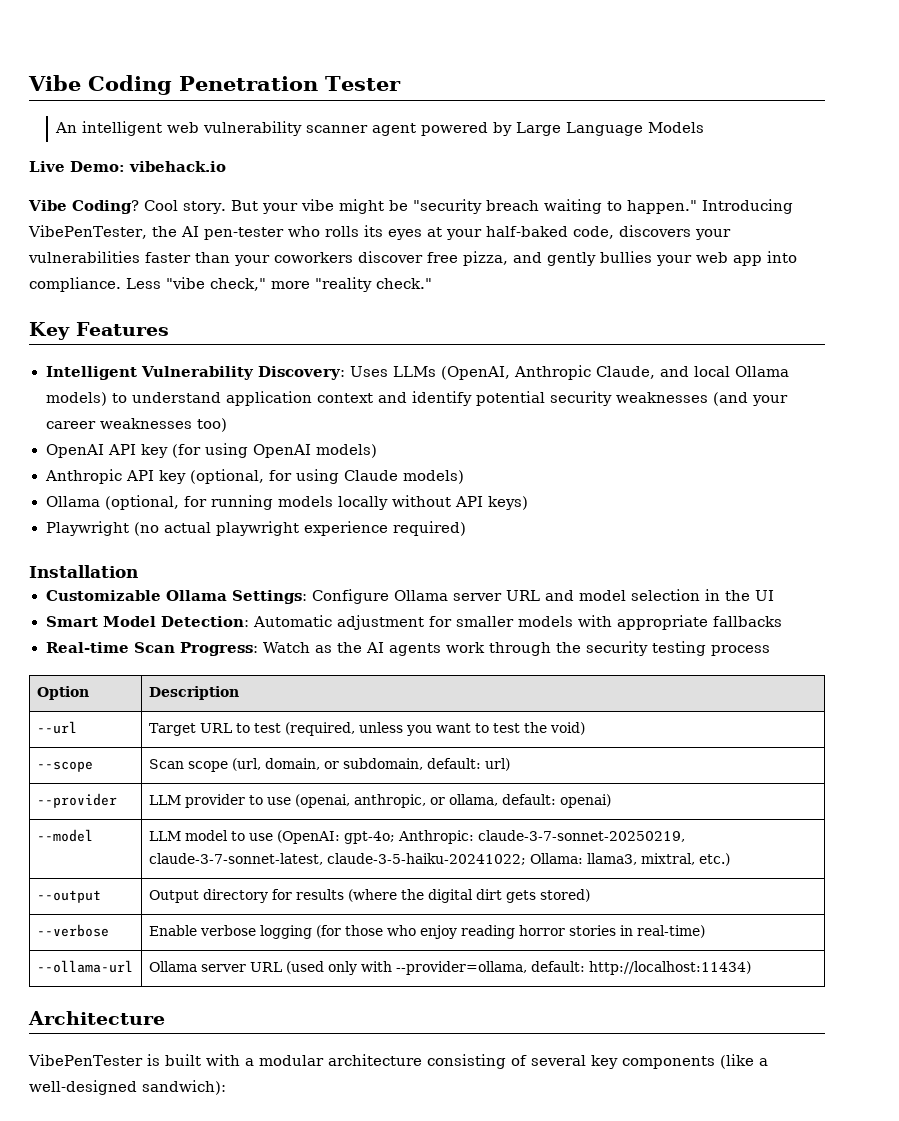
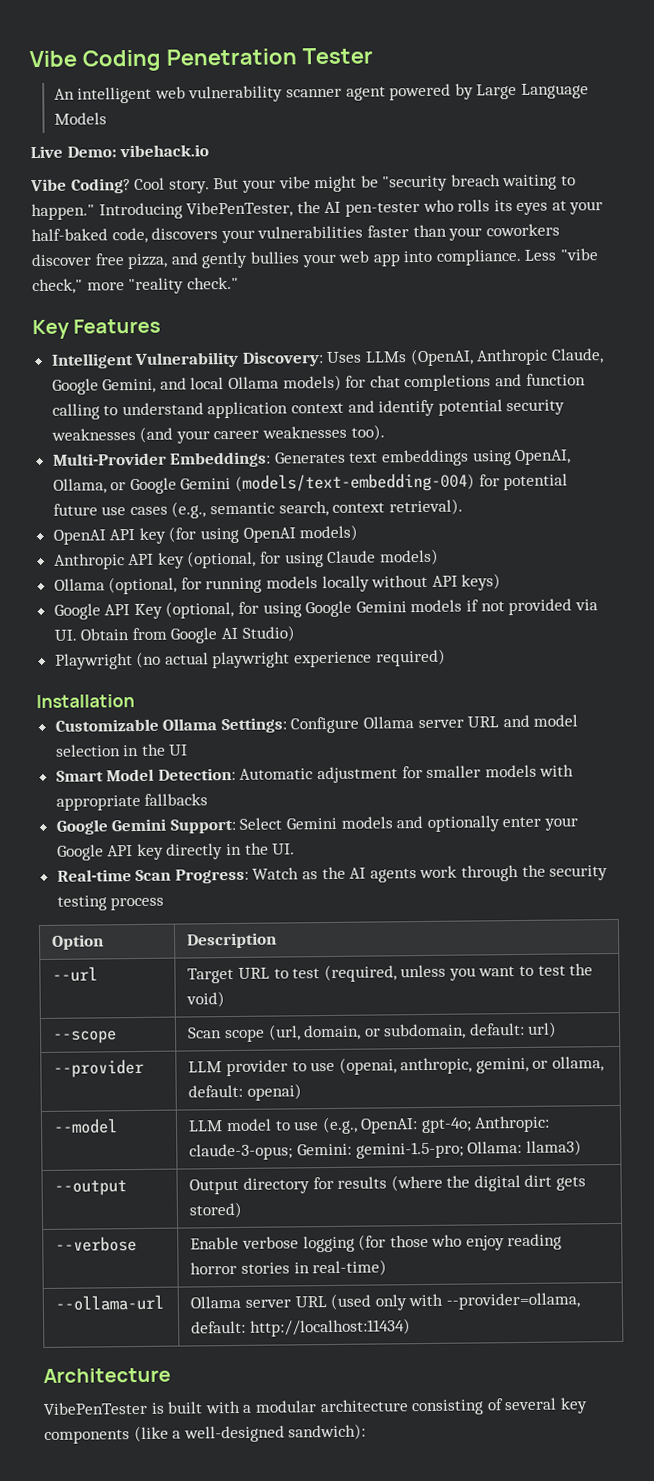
(656, 372) none -> [51,378,157,395] Google Gemini,
(107, 399) none -> [345,373,586,392] [51,403,100,420] for chat completions and function calling
[196,418,227,432] too) -> [350,424,385,441] [51,449,572,468] [52,472,569,495] [52,498,463,519] too). // Multi-Provider Embeddings: Generates text embeddings using OpenAI, Ollama, or Google Gemini (models/text-embedding-004) for potential future use cases (e.g., semantic search, context retrieval).
(528, 503) none -> [53,598,598,620] [53,625,295,644] // Google API Key (optional, for using Google Gemini models if not provided via UI. Obtain from Google AI Studio)
(782, 621) none -> [55,815,579,835] [56,842,296,861] // Google Gemini Support: Select Gemini models and optionally enter your Google API key directly in the UI.
(426, 801) none -> [475,1057,529,1074] gemini,
[276,830,685,844] [148,853,730,866] (OpenAI: gpt-4o; Anthropic: claude-3-7-sonnet-20250219, claude-3-7-sonnet-latest, claude-3-5-haiku-20241022; Ollama: llama3, mixtral, etc.) -> [321,1115,551,1135] [189,1139,582,1161] (e.g., OpenAI: gpt-4o; Anthropic: claude-3-opus; Gemini: gemini-1.5-pro; Ollama: llama3)

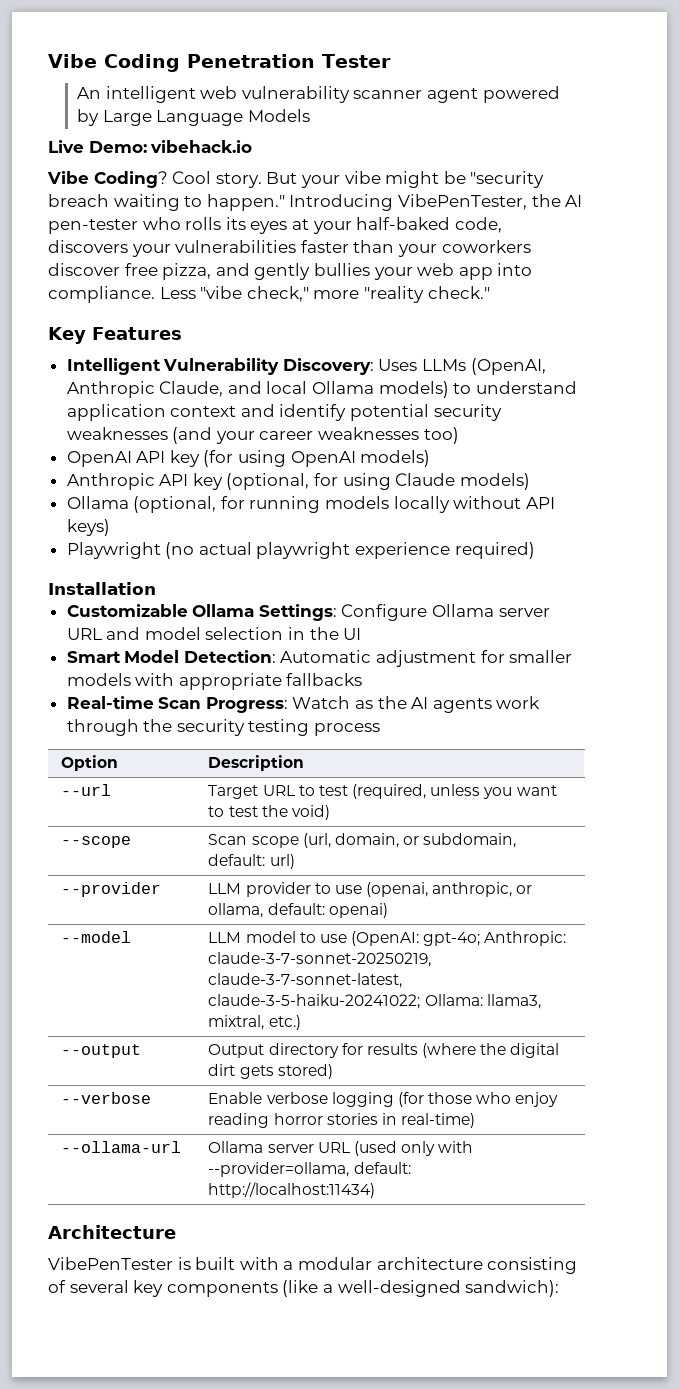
[51,378,157,395] Google Gemini, -> (224, 389) none
[345,373,586,392] [51,403,100,420] for chat completions and function calling -> (449, 389) none
[350,424,385,441] [51,449,572,468] [52,472,569,495] [52,498,463,519] too). // Multi-Provider Embeddings: Generates text embeddings using OpenAI, Ollama, or Google Gemini (models/text-embedding-004) for potential future use cases (e.g., semantic search, context retrieval). -> [423,427,459,444] too)
[53,598,598,620] [53,625,295,644] // Google API Key (optional, for using Google Gemini models if not provided via UI. Obtain from Google AI Studio) -> (110, 527) none
[55,815,579,835] [56,842,296,861] // Google Gemini Support: Select Gemini models and optionally enter your Google API key directly in the UI. -> (363, 679) none
[475,1057,529,1074] gemini, -> (513, 889) none
[321,1115,551,1135] [189,1139,582,1161] (e.g., OpenAI: gpt-4o; Anthropic: claude-3-opus; Gemini: gemini-1.5-pro; Ollama: llama3) -> [351,931,567,946] [208,952,432,967] [208,973,403,988] [208,994,541,1009] [208,1015,301,1030] (OpenAI: gpt-4o; Anthropic: claude-3-7-sonnet-20250219, claude-3-7-sonnet-latest, claude-3-5-haiku-20241022; Ollama: llama3, mixtral, etc.)

